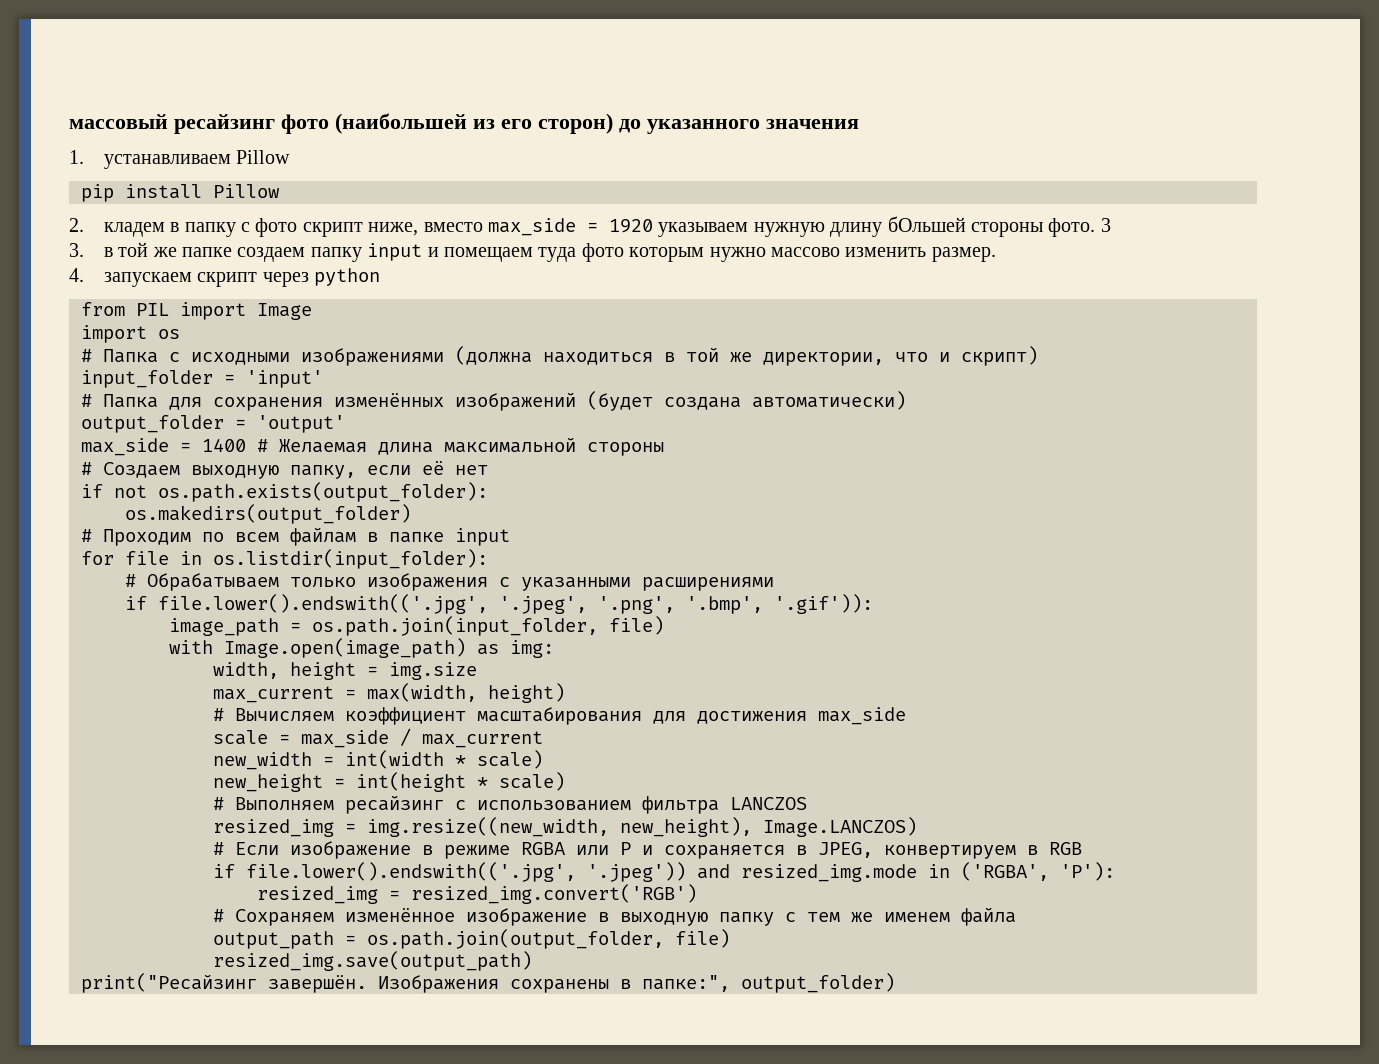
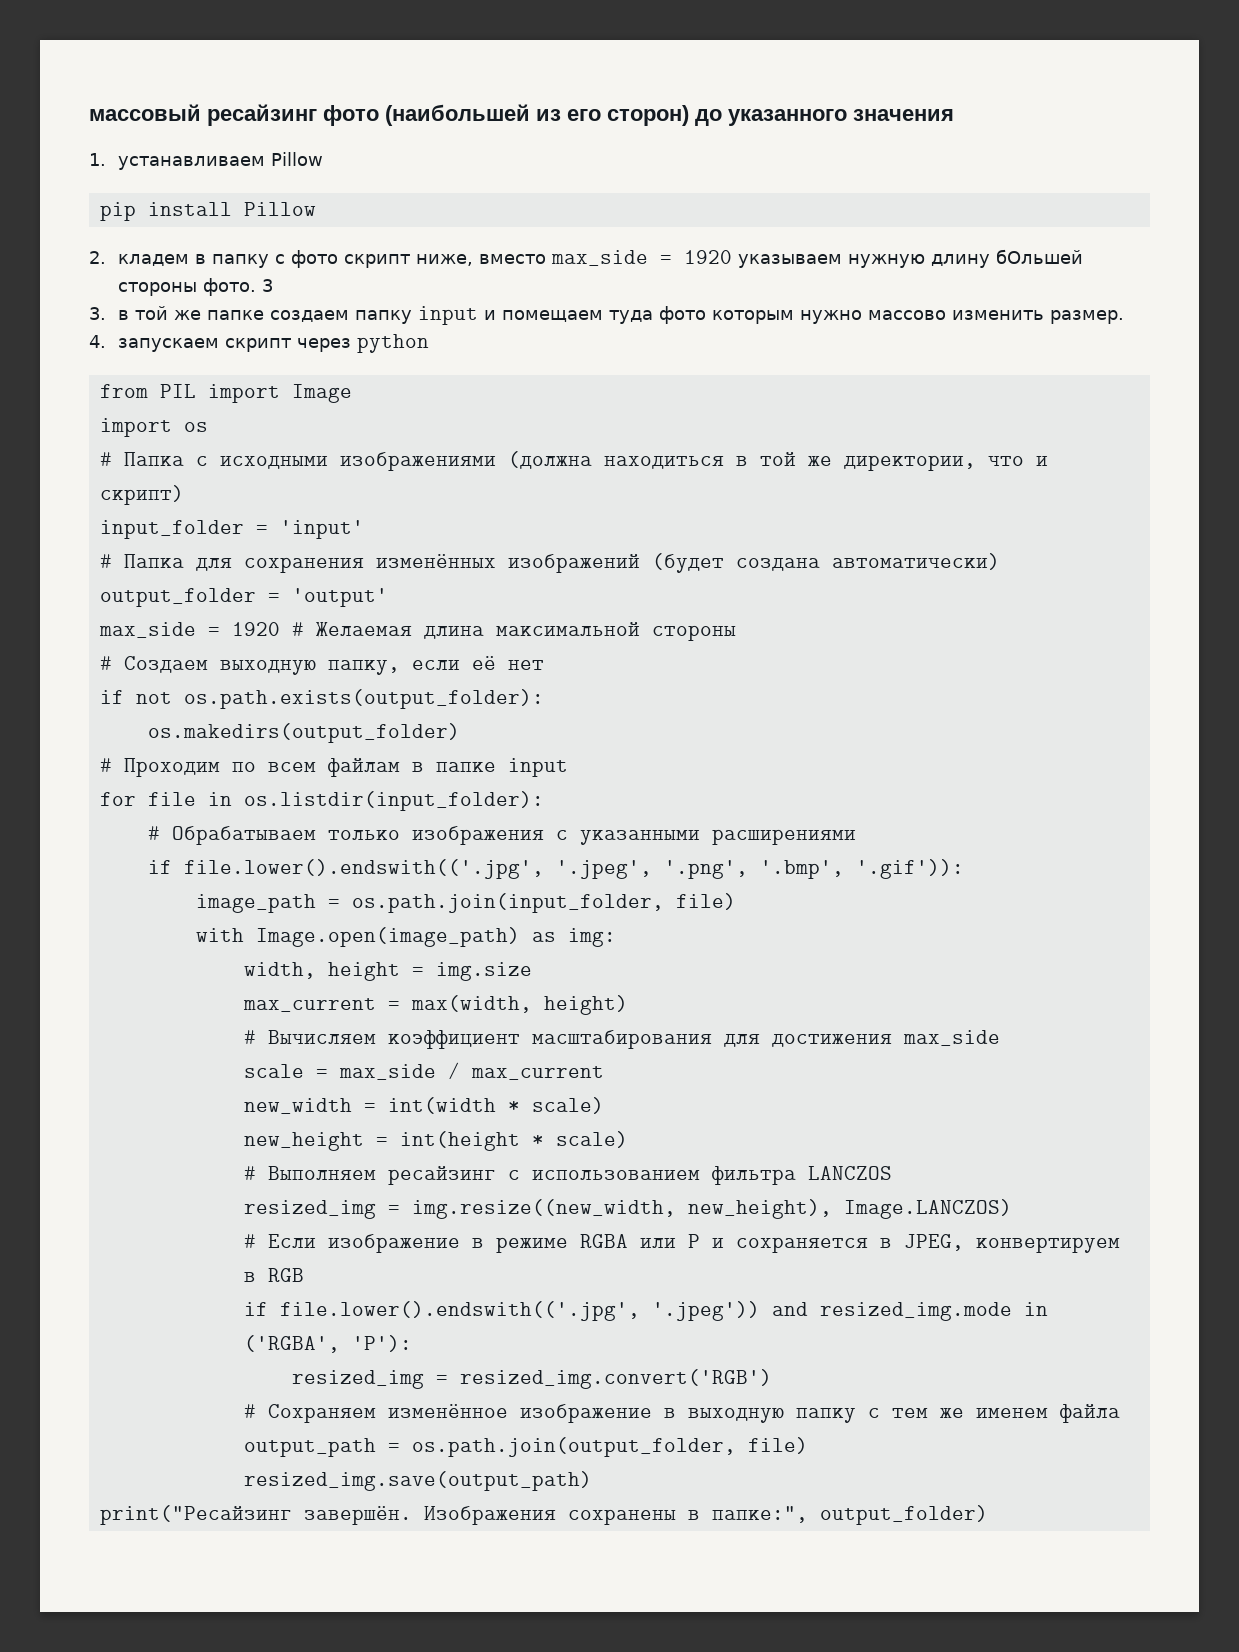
[202,438,246,452] 1400 -> [231,622,280,636] 1920

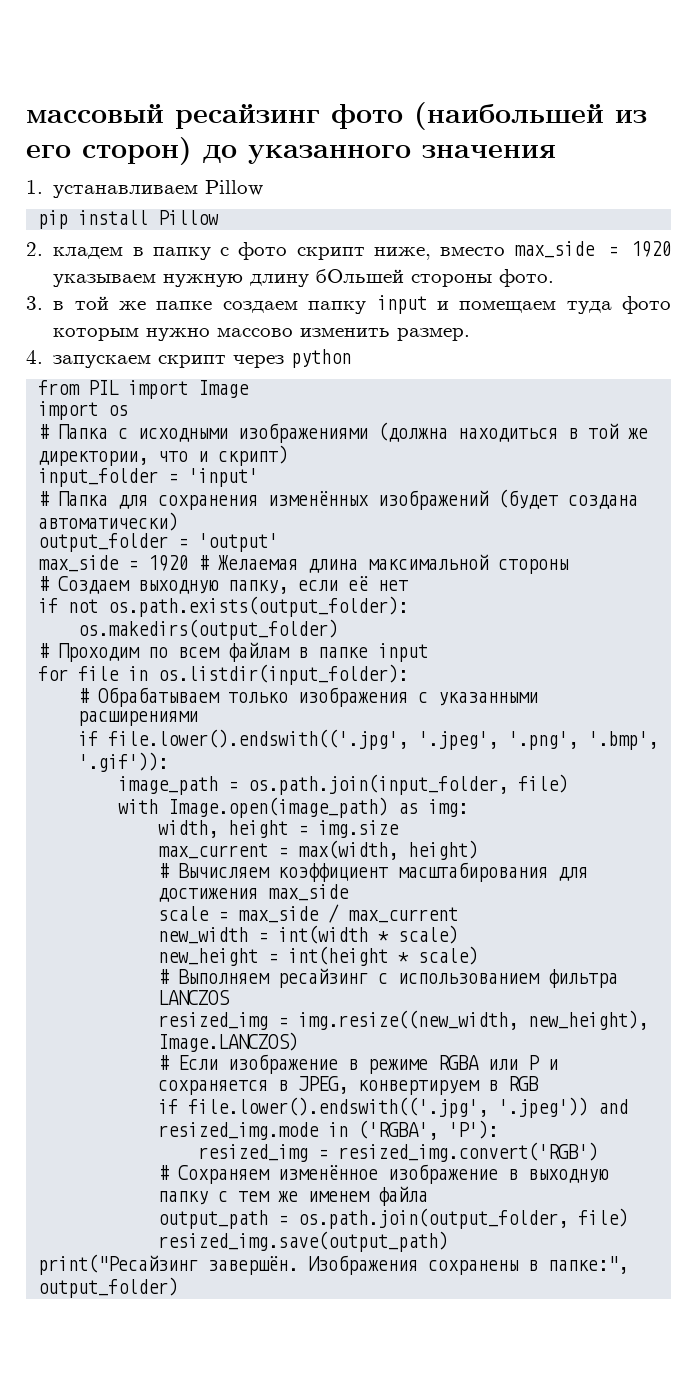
[262,279,274,292] 3 -> (555, 278) none

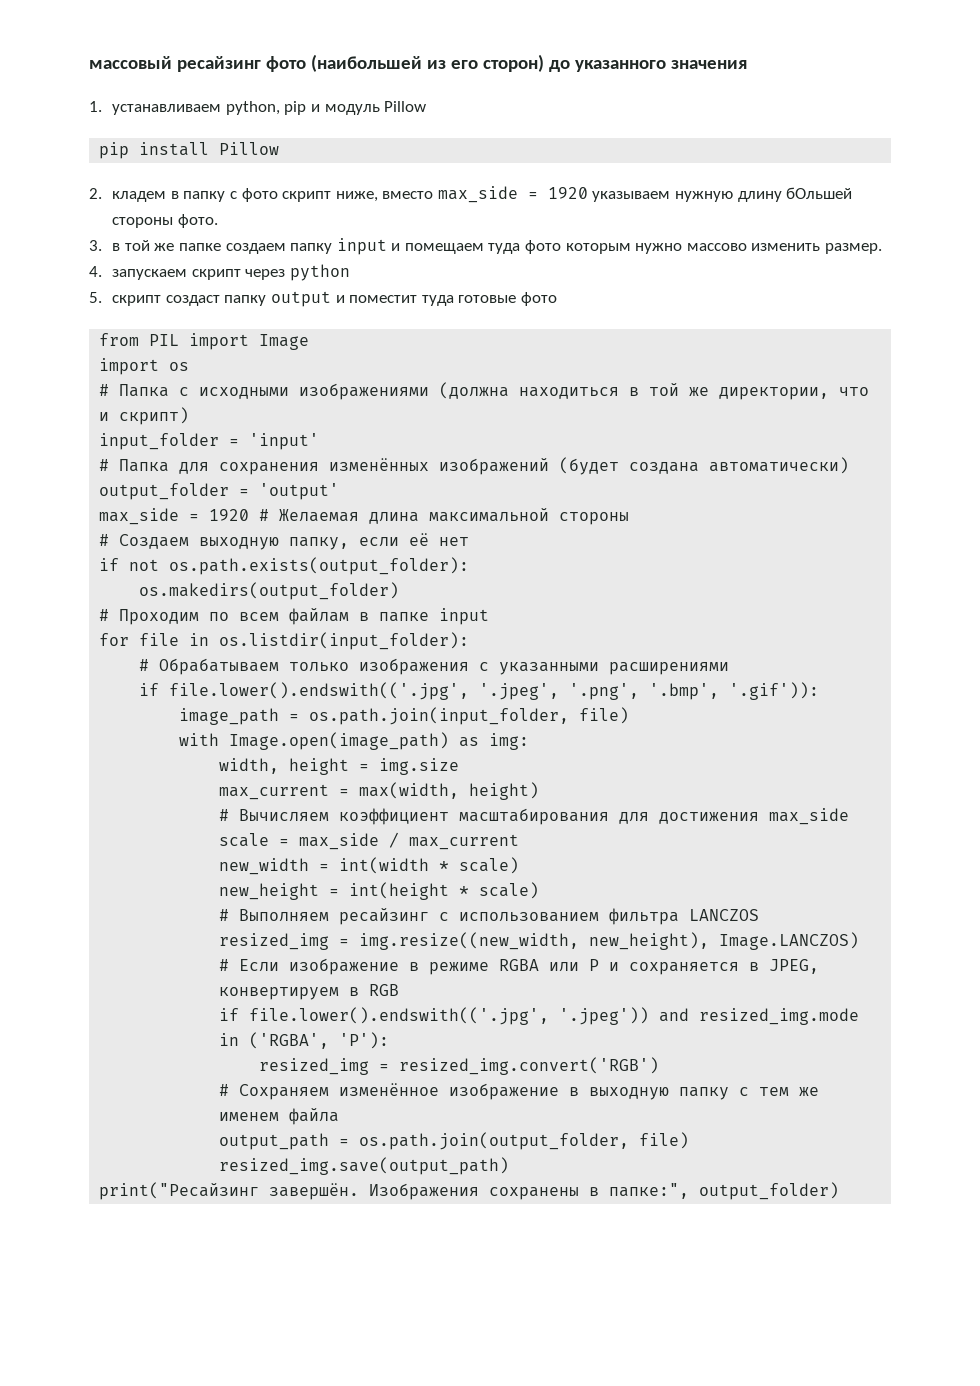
(199, 191) none -> [225,101,380,115] python, pip и модуль
(352, 358) none -> [89,291,557,307] // 5. скрипт создаст папку output и поместит туда готовые фото

